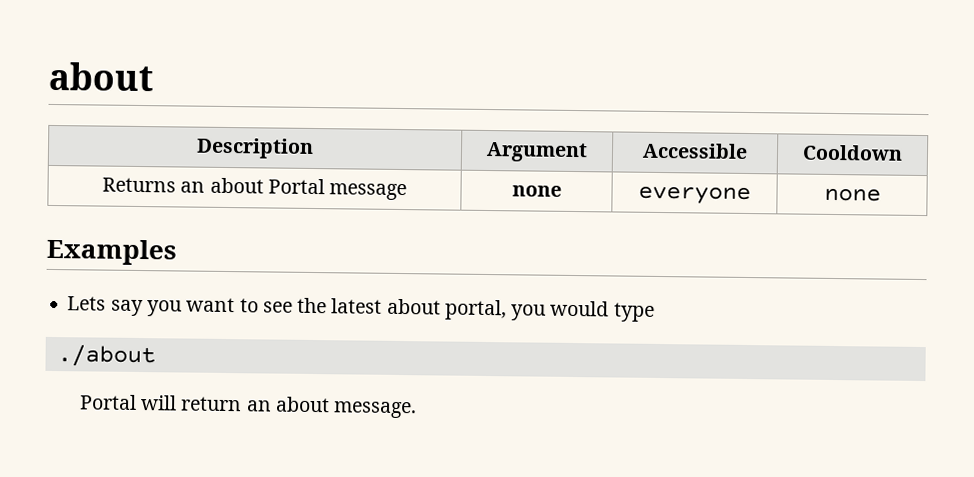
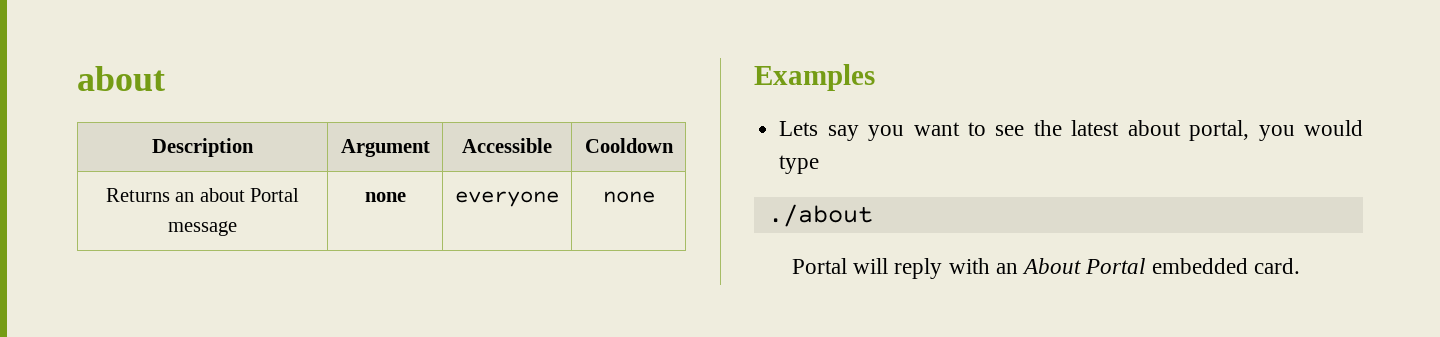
[180,396,418,419] return an about message. -> [894,258,1300,279] reply with an About Portal embedded card.

